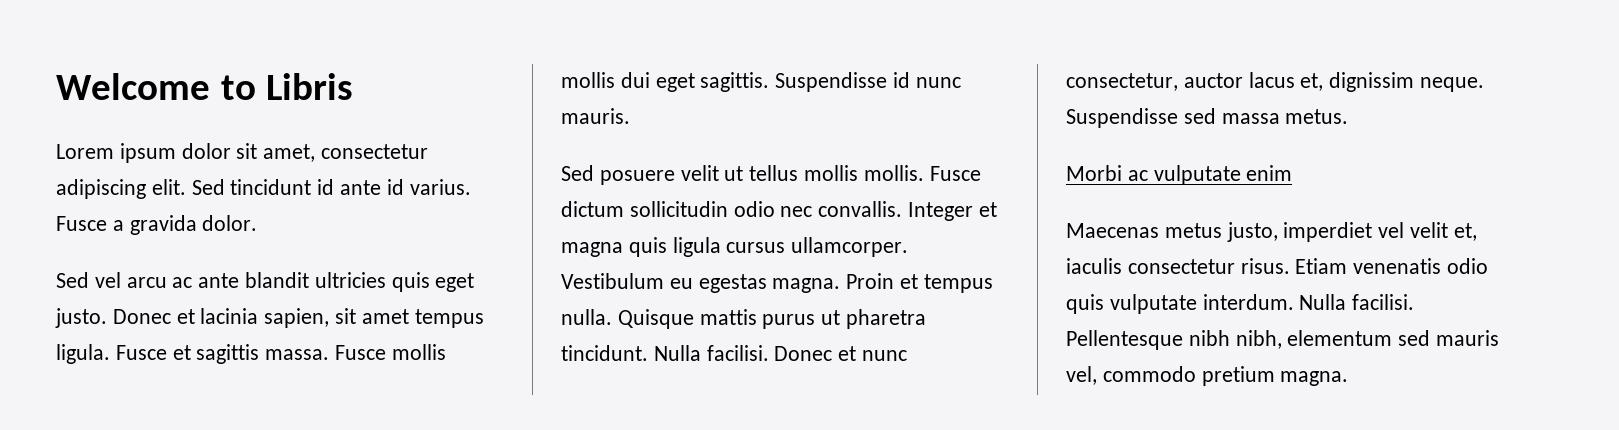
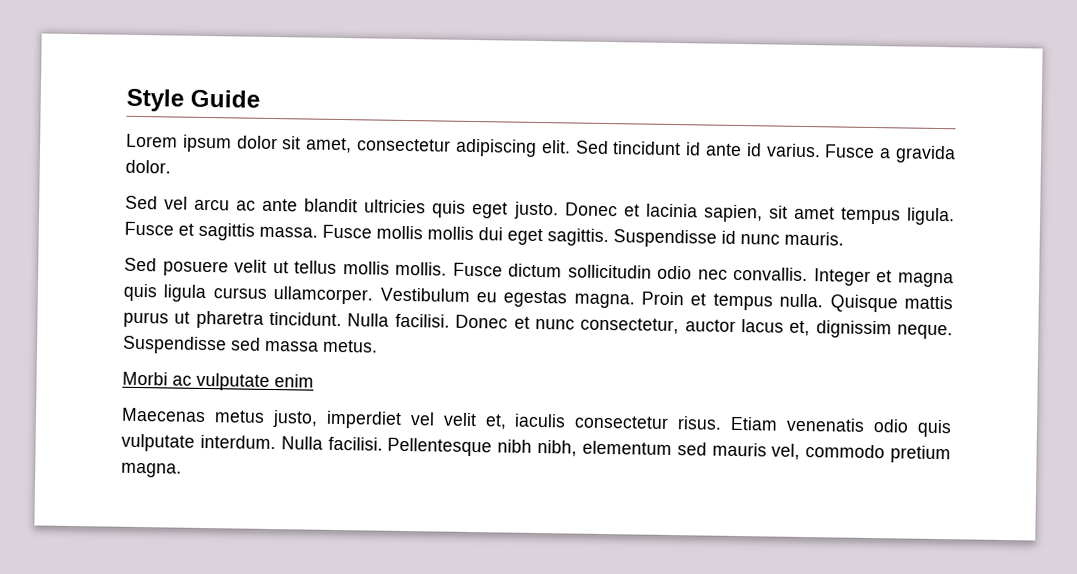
[56,73,354,100] Welcome to Libris -> [126,88,260,112] Style Guide

